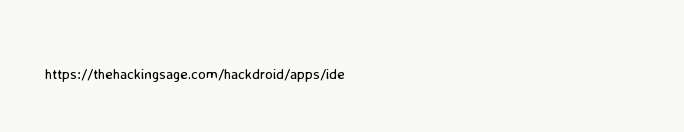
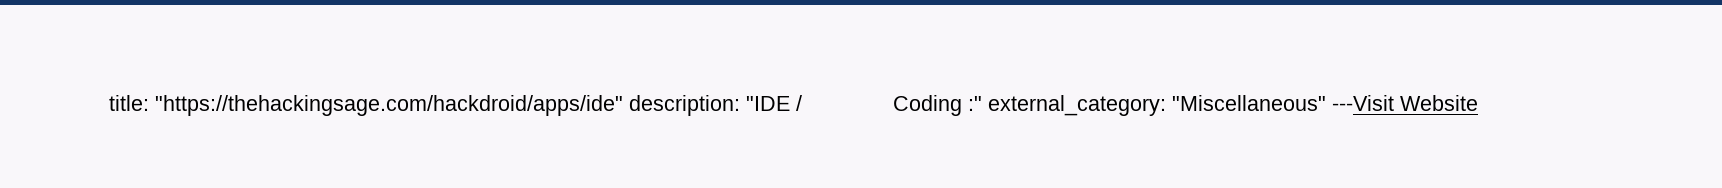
[45,69,345,82] https://thehackingsage.com/hackdroid/apps/ide -> [109,95,1478,116] title: "https://thehackingsage.com/hackdroid/apps/ide" description: "IDE / Coding :" external_category: "Miscellaneous" ---Visit Website

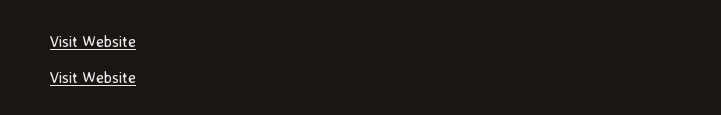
[109,95,1478,116] title: "https://thehackingsage.com/hackdroid/apps/ide" description: "IDE / Coding :" external_category: "Miscellaneous" ---Visit Website -> [50,35,137,47] [50,71,137,83] Visit Website // Visit Website

